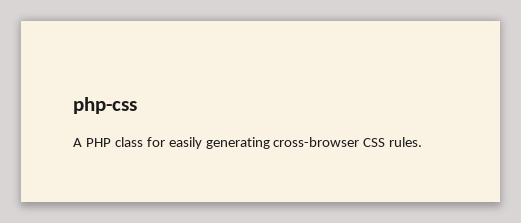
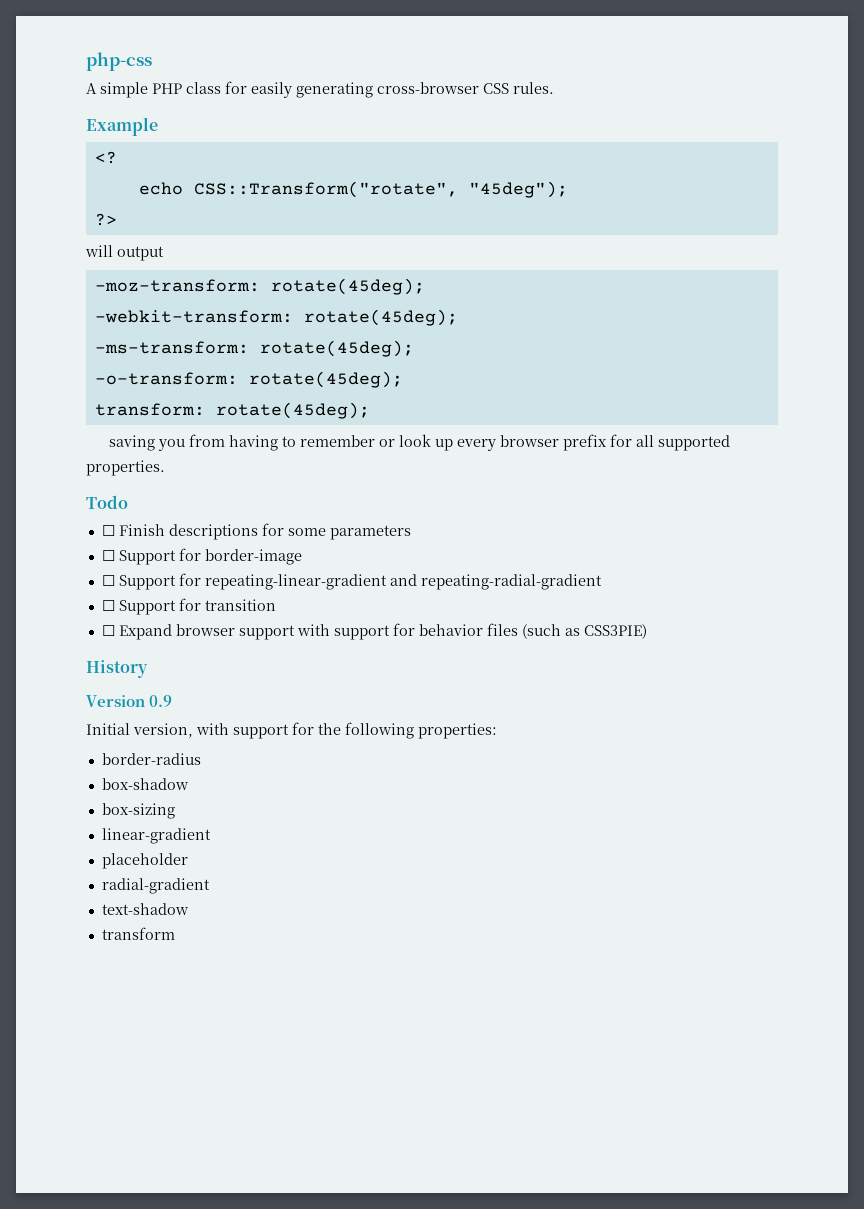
(82, 142) none -> [100,82,148,98] simple
(423, 142) none -> [86,117,158,136] [94,151,117,164] [138,181,568,198] [94,213,117,226] [85,245,164,261] [94,278,425,295] [94,309,458,326] [94,340,414,357] [94,371,403,388] [94,402,370,419] [108,434,730,451] [86,460,165,476] [86,495,128,509] [101,523,411,540] [101,548,302,565] [101,573,602,590] [101,598,276,615] [101,623,647,640] [86,660,148,678] [86,695,173,707] [86,722,497,739] [101,753,201,765] [101,778,189,790] [101,803,175,819] [101,828,211,844] [101,853,188,869] [101,878,210,894] [101,903,189,915] [101,927,175,940] // Example // <? // echo CSS::Transform("rotate", "45deg"); // ?> // will output // -moz-transform: rotate(45deg); // -webkit-transform: rotate(45deg); // -ms-transform: rotate(45deg); // -o-transform: rotate(45deg); // transform: rotate(45deg); // saving you from having to remember or look up every browser prefix for all supported properties. // Todo // ☐ Finish descriptions for some parameters // ☐ Support for border-image // ☐ Support for repeating-linear-gradient and repeating-radial-gradient // ☐ Support for transition // ☐ Expand browser support with support for behavior files (such as CSS3PIE) // History // Version 0.9 // Initial version, with support for the following properties: // border-radius // box-shadow // box-sizing // linear-gradient // placeholder // radial-gradient // text-shadow // transform

